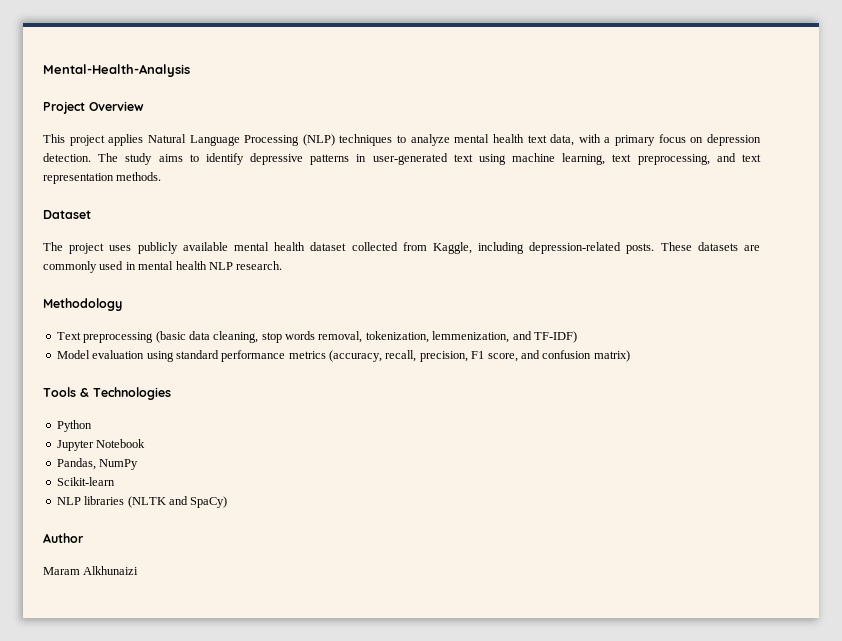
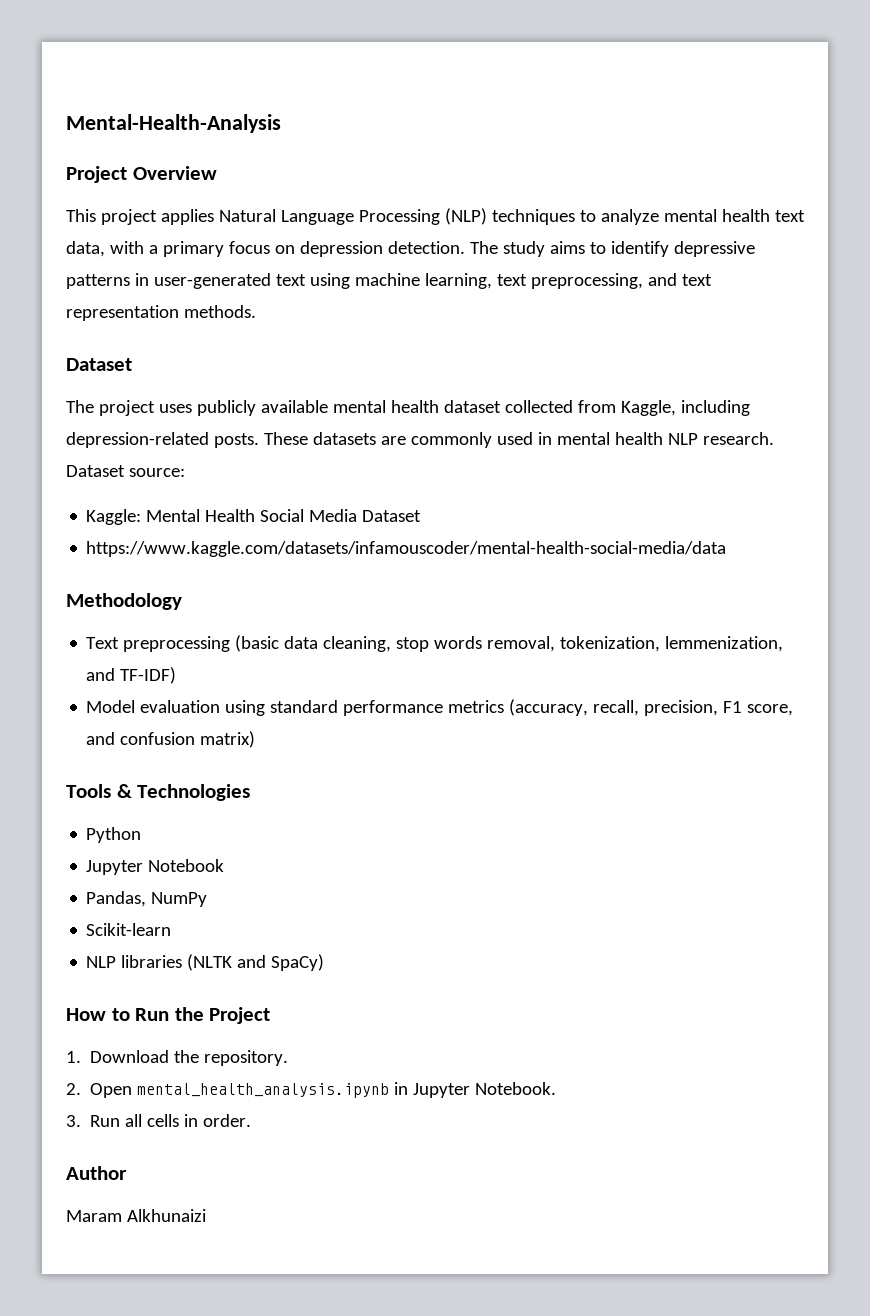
(283, 265) none -> [66,465,185,477] [86,509,422,525] [86,541,727,557] Dataset source: // Kaggle: Mental Health Social Media Dataset // https://www.kaggle.com/datasets/infamouscoder/mental-health-social-media/data
(228, 502) none -> [66,1007,271,1024] [66,1050,289,1066] [66,1082,557,1098] [66,1114,252,1127] // How to Run the Project // 1. Download the repository. // 2. Open mental_health_analysis.ipynb in Jupyter Notebook. // 3. Run all cells in order.

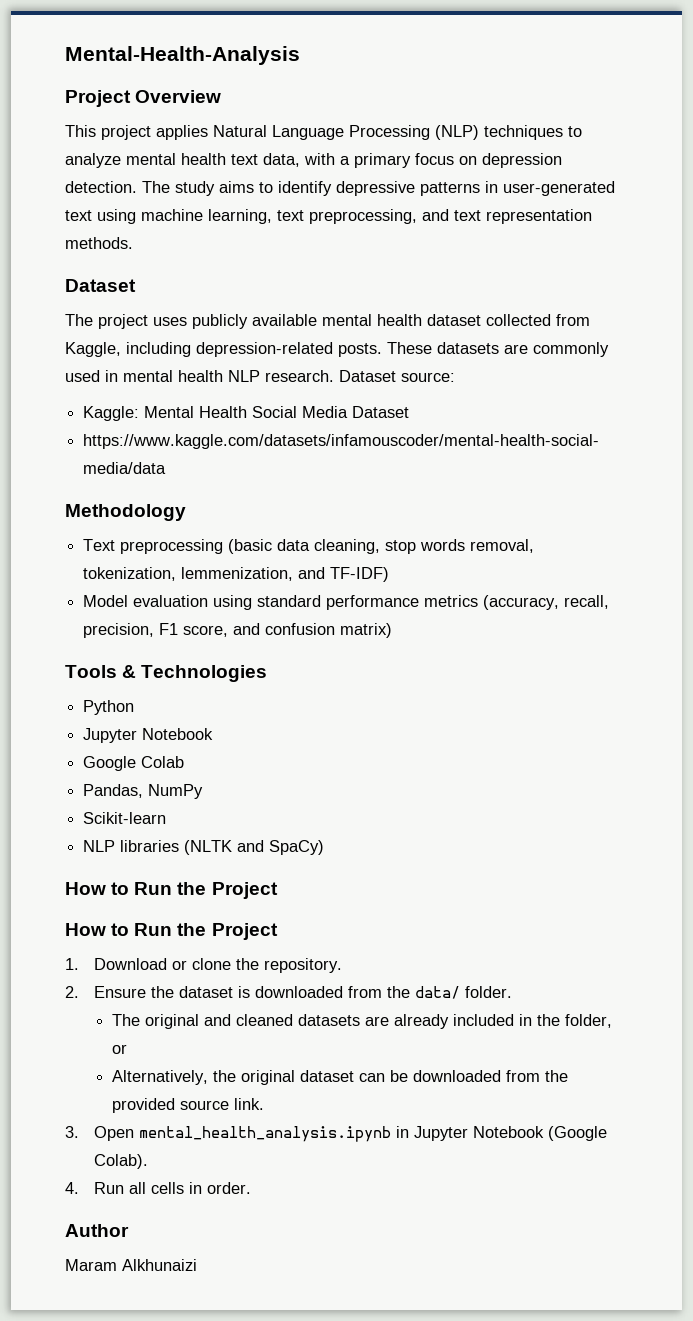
(225, 865) none -> [83,756,185,771] // Google Colab
(271, 1015) none -> [65,923,278,940] // How to Run the Project
(170, 1056) none -> [171,958,231,970] or clone
[90,1082,557,1098] [66,1115,81,1127] Open mental_health_analysis.ipynb in Jupyter Notebook. // 3. -> [93,986,512,999] [112,1014,613,1029] [112,1044,128,1054] [112,1070,569,1085] [112,1098,265,1113] [65,1126,607,1142] [93,1154,148,1169] [65,1182,79,1194] Ensure the dataset is downloaded from the data/ folder. // The original and cleaned datasets are already included in the folder, or // Alternatively, the original dataset can be downloaded from the provided source link. // 3. Open mental_health_analysis.ipynb in Jupyter Notebook (Google Colab). // 4.

